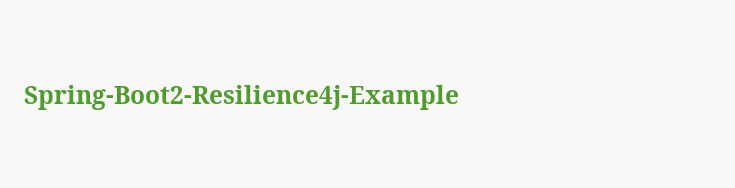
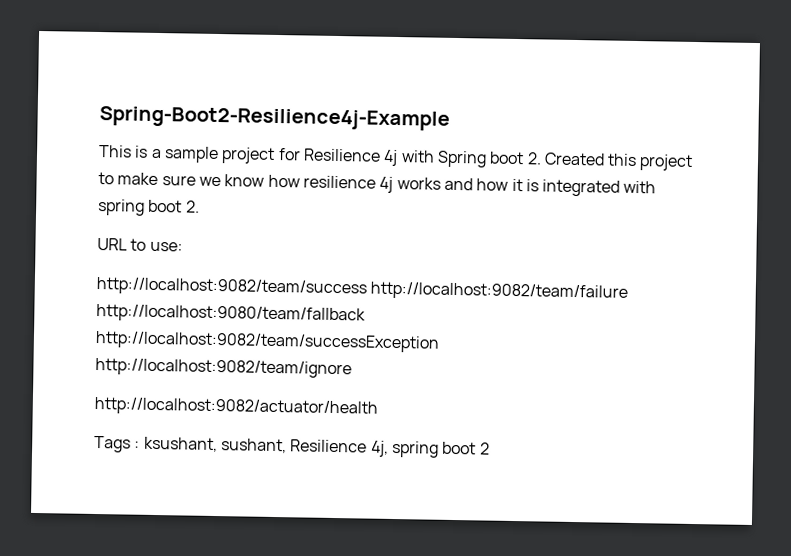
(459, 97) none -> [98,145,694,171] [98,172,657,197] [98,199,200,216] [97,238,183,252] [96,276,629,302] [96,303,366,325] [95,330,440,353] [95,357,352,379] [94,396,378,418] [94,435,490,458] // This is a sample project for Resilience 4j with Spring boot 2. Created this project to make sure we know how resilience 4j works and how it is integrated with spring boot 2. // URL to use: // http://localhost:9082/team/success http://localhost:9082/team/failure http://localhost:9080/team/fallback http://localhost:9082/team/successException http://localhost:9082/team/ignore // http://localhost:9082/actuator/health // Tags : ksushant, sushant, Resilience 4j, spring boot 2

